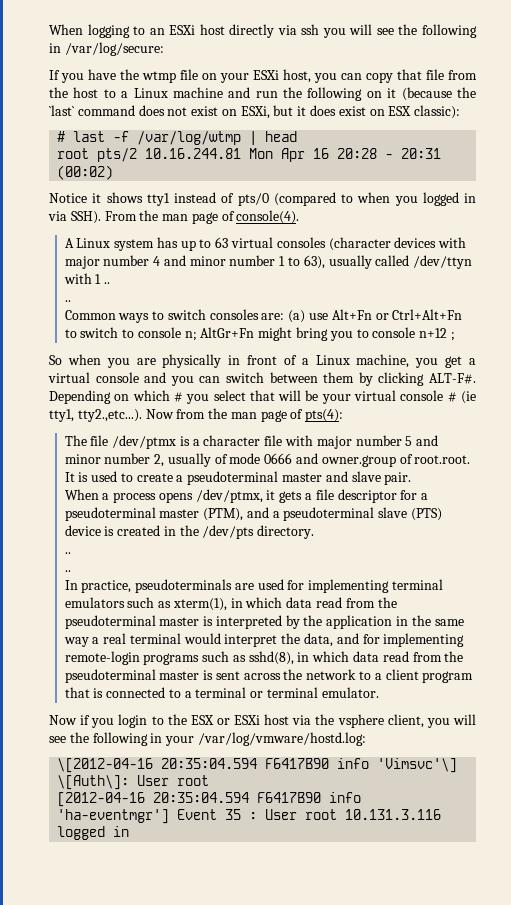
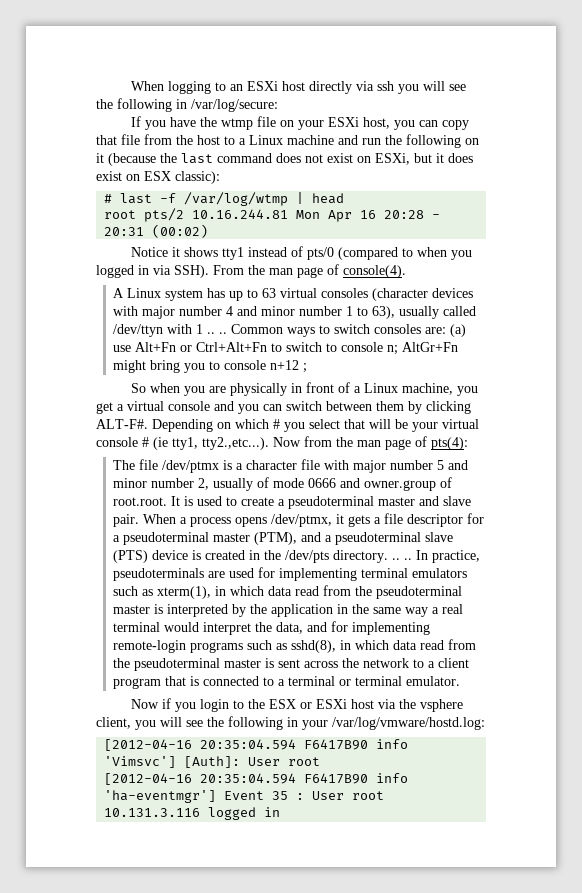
[49,105,75,116] `last` -> [181,153,213,164] last
[64,300,71,302] // .. // -> [219,332,228,334] ..
(412, 478) // -> (140, 520) none
[64,552,71,554] [64,570,71,572] // .. // .. // -> [392,558,413,560] .. ..
[57,758,458,773] [57,775,130,790] \[2012-04-16 20:35:04.594 F6417B90 info 'Vimsvc'\] \[Auth\]: -> [104,739,409,751] [104,756,241,768] [2012-04-16 20:35:04.594 F6417B90 info 'Vimsvc'] [Auth]:

